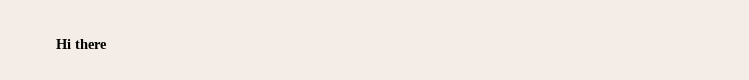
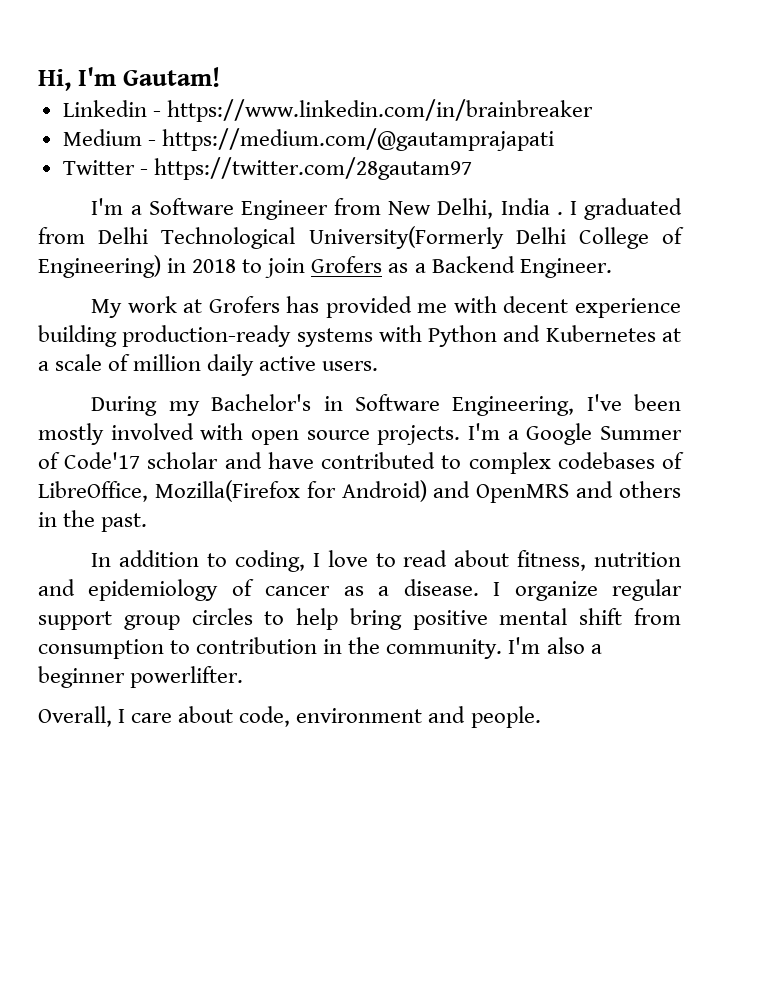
[56,39,107,49] Hi there -> [38,67,221,91] [62,99,593,122] [62,128,554,151] [62,157,472,180] [91,198,682,220] [38,226,684,249] [38,255,612,278] [91,296,681,318] [38,325,681,347] [38,354,379,376] [91,394,682,416] [38,423,683,445] [38,452,684,474] [38,480,681,503] [38,510,148,532] [91,550,681,572] [38,579,683,601] [38,608,681,630] [38,637,602,659] [38,666,244,688] [38,706,541,728] Hi, I'm Gautam! // Linkedin - https://www.linkedin.com/in/brainbreaker // Medium - https://medium.com/@gautamprajapati // Twitter - https://twitter.com/28gautam97 // I'm a Software Engineer from New Delhi, India . I graduated from Delhi Technological University(Formerly Delhi College of Engineering) in 2018 to join Grofers as a Backend Engineer. // My work at Grofers has provided me with decent experience building production-ready systems with Python and Kubernetes at a scale of million daily active users. // During my Bachelor's in Software Engineering, I've been mostly involved with open source projects. I'm a Google Summer of Code'17 scholar and have contributed to complex codebases of LibreOffice, Mozilla(Firefox for Android) and OpenMRS and others in the past. // In addition to coding, I love to read about fitness, nutrition and epidemiology of cancer as a disease. I organize regular support group circles to help bring positive mental shift from consumption to contribution in the community. I'm also a beginner powerlifter. // Overall, I care about code, environment and people.

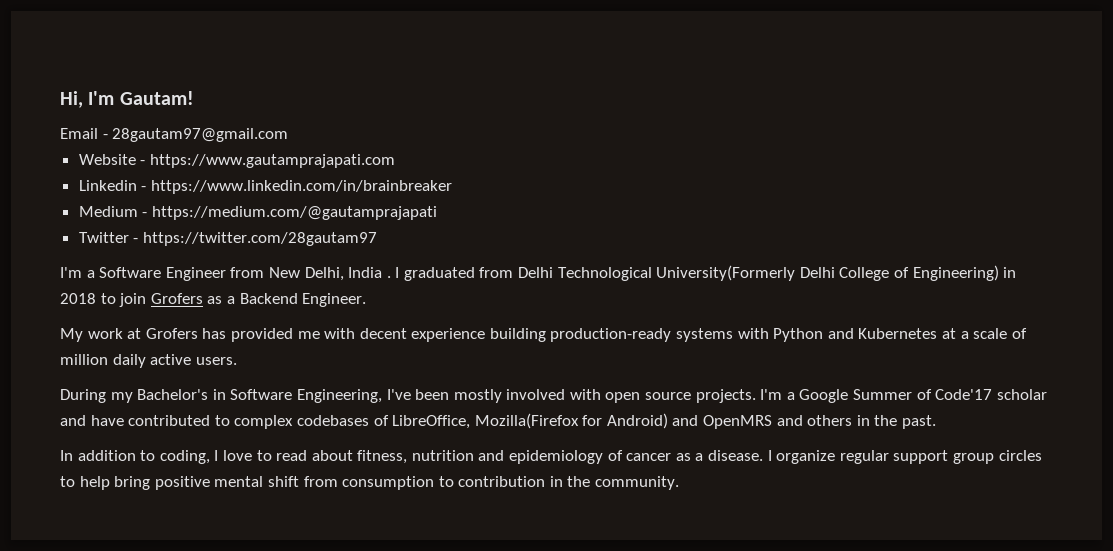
(221, 77) none -> [60,128,289,142] [78,154,395,168] // Email - 28gautam97@gmail.com // Website - https://www.gautamprajapati.com
[508,637,602,654] [38,666,244,688] [38,706,541,728] I'm also a beginner powerlifter. // Overall, I care about code, environment and people. -> (680, 483) none

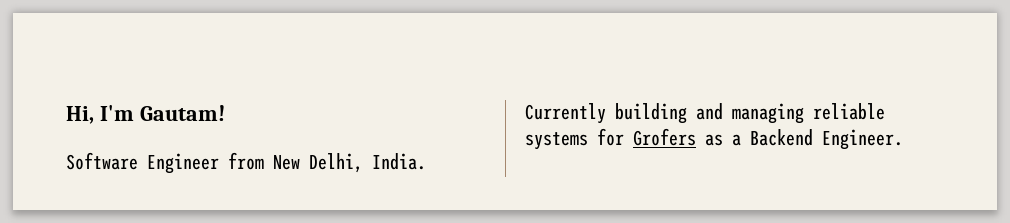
[60,128,289,142] [78,154,395,168] [78,180,452,194] [78,206,437,220] [78,232,377,246] [60,267,95,278] Email - 28gautam97@gmail.com // Website - https://www.gautamprajapati.com // Linkedin - https://www.linkedin.com/in/brainbreaker // Medium - https://medium.com/@gautamprajapati // Twitter - https://twitter.com/28gautam97 // I'm a -> (225, 113) none
[348,265,1017,281] [60,293,147,307] India . I graduated from Delhi Technological University(Formerly Delhi College of Engineering) in 2018 to join -> [372,153,426,170] [525,103,885,124] [525,128,624,150] India. Currently building and managing reliable systems for
[60,328,1027,342] [60,354,237,368] [60,389,1047,403] [60,413,937,429] [60,450,1042,464] [60,476,680,490] // My work at Grofers has provided me with decent experience building production-ready systems with Python and Kubernetes at a scale of million daily active users. // During my Bachelor's in Software Engineering, I've been mostly involved with open source projects. I'm a Google Summer of Code'17 scholar and have contributed to complex codebases of LibreOffice, Mozilla(Firefox for Android) and OpenMRS and others in the past. // In addition to coding, I love to read about fitness, nutrition and epidemiology of cancer as a disease. I organize regular support group circles to help bring positive mental shift from consumption to contribution in the community. -> (903, 139) none

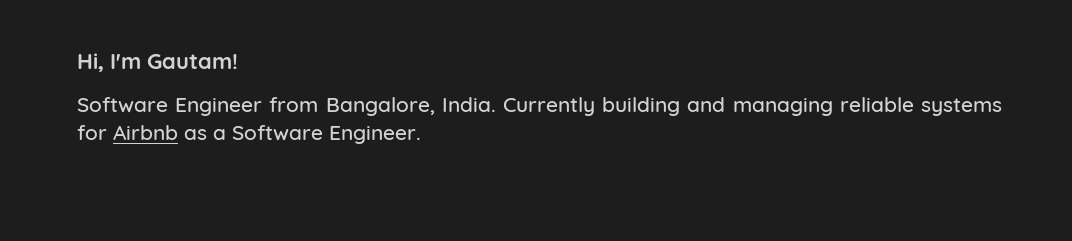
[273,153,363,173] New Delhi, -> [325,97,435,116] Bangalore,
[633,128,696,146] Grofers -> [113,125,178,140] Airbnb
[750,129,813,146] Backend -> [232,125,323,141] Software

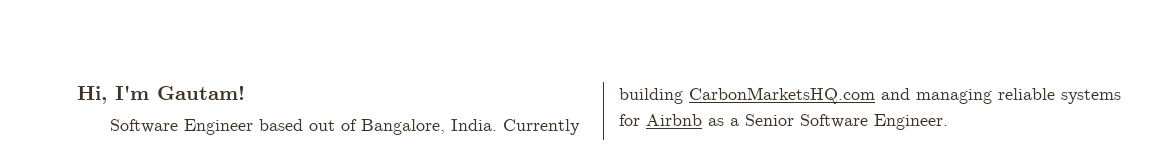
[269,97,319,112] from -> [258,119,357,131] based out of
(681, 106) none -> [689,87,875,104] CarbonMarketsHQ.com
(226, 134) none -> [745,114,794,126] Senior

